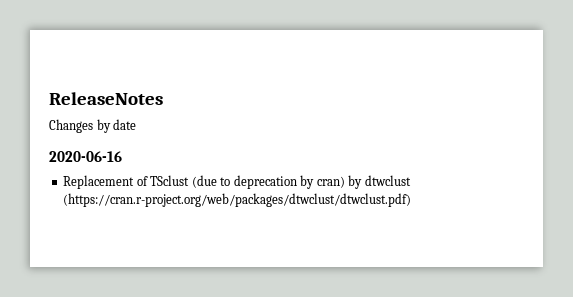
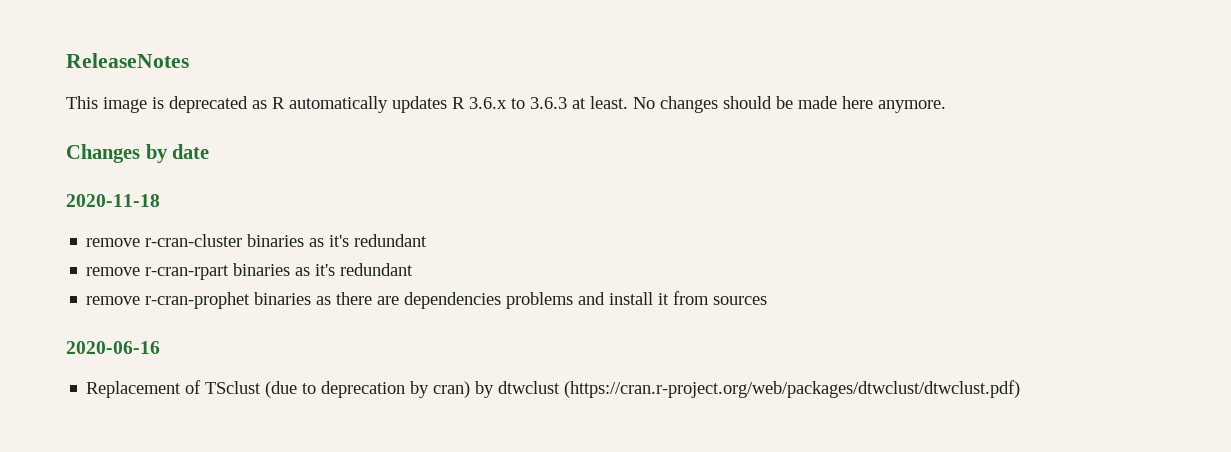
[49,119,137,133] Changes by date -> [66,96,946,113] [66,144,210,163] [66,194,160,207] [86,234,428,247] [86,263,414,280] [86,291,768,309] This image is deprecated as R automatically updates R 3.6.x to 3.6.3 at least. No changes should be made here anymore. // Changes by date // 2020-11-18 // remove r-cran-cluster binaries as it's redundant // remove r-cran-rpart binaries as it's redundant // remove r-cran-prophet binaries as there are dependencies problems and install it from sources

